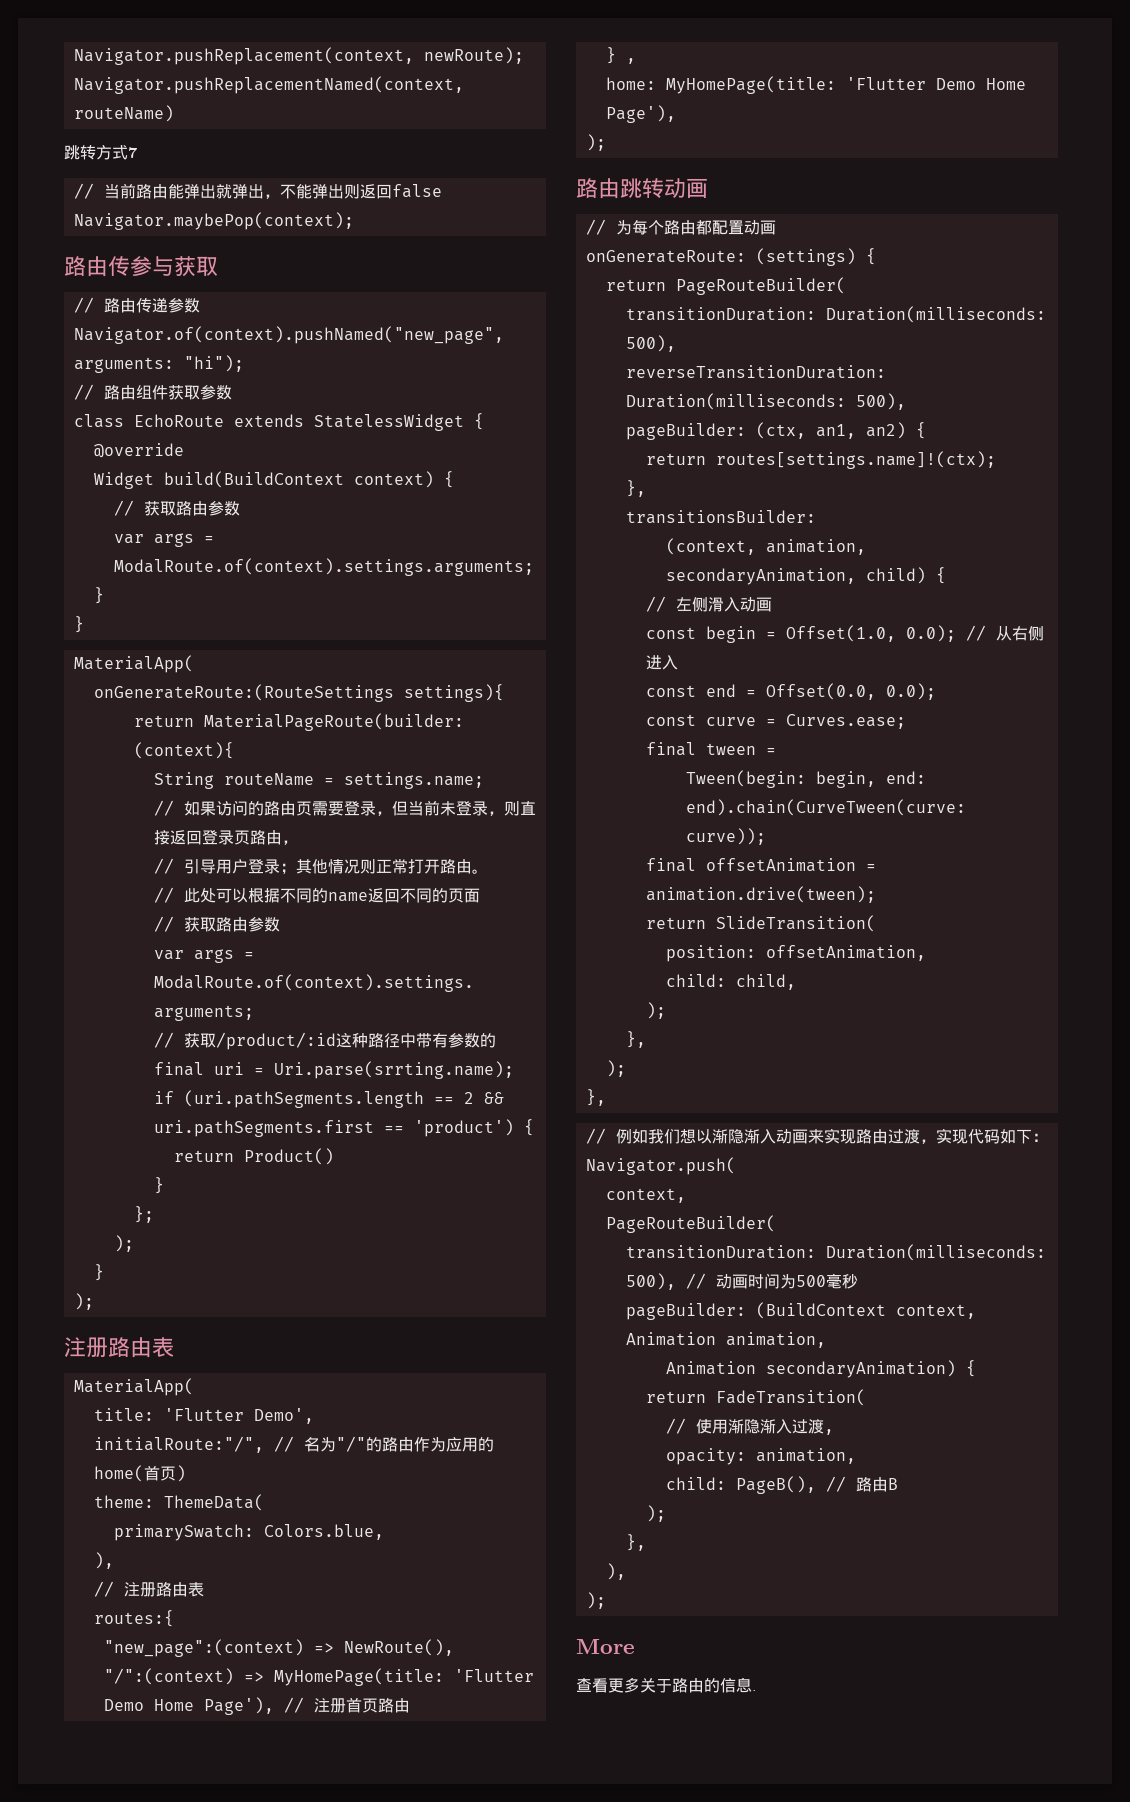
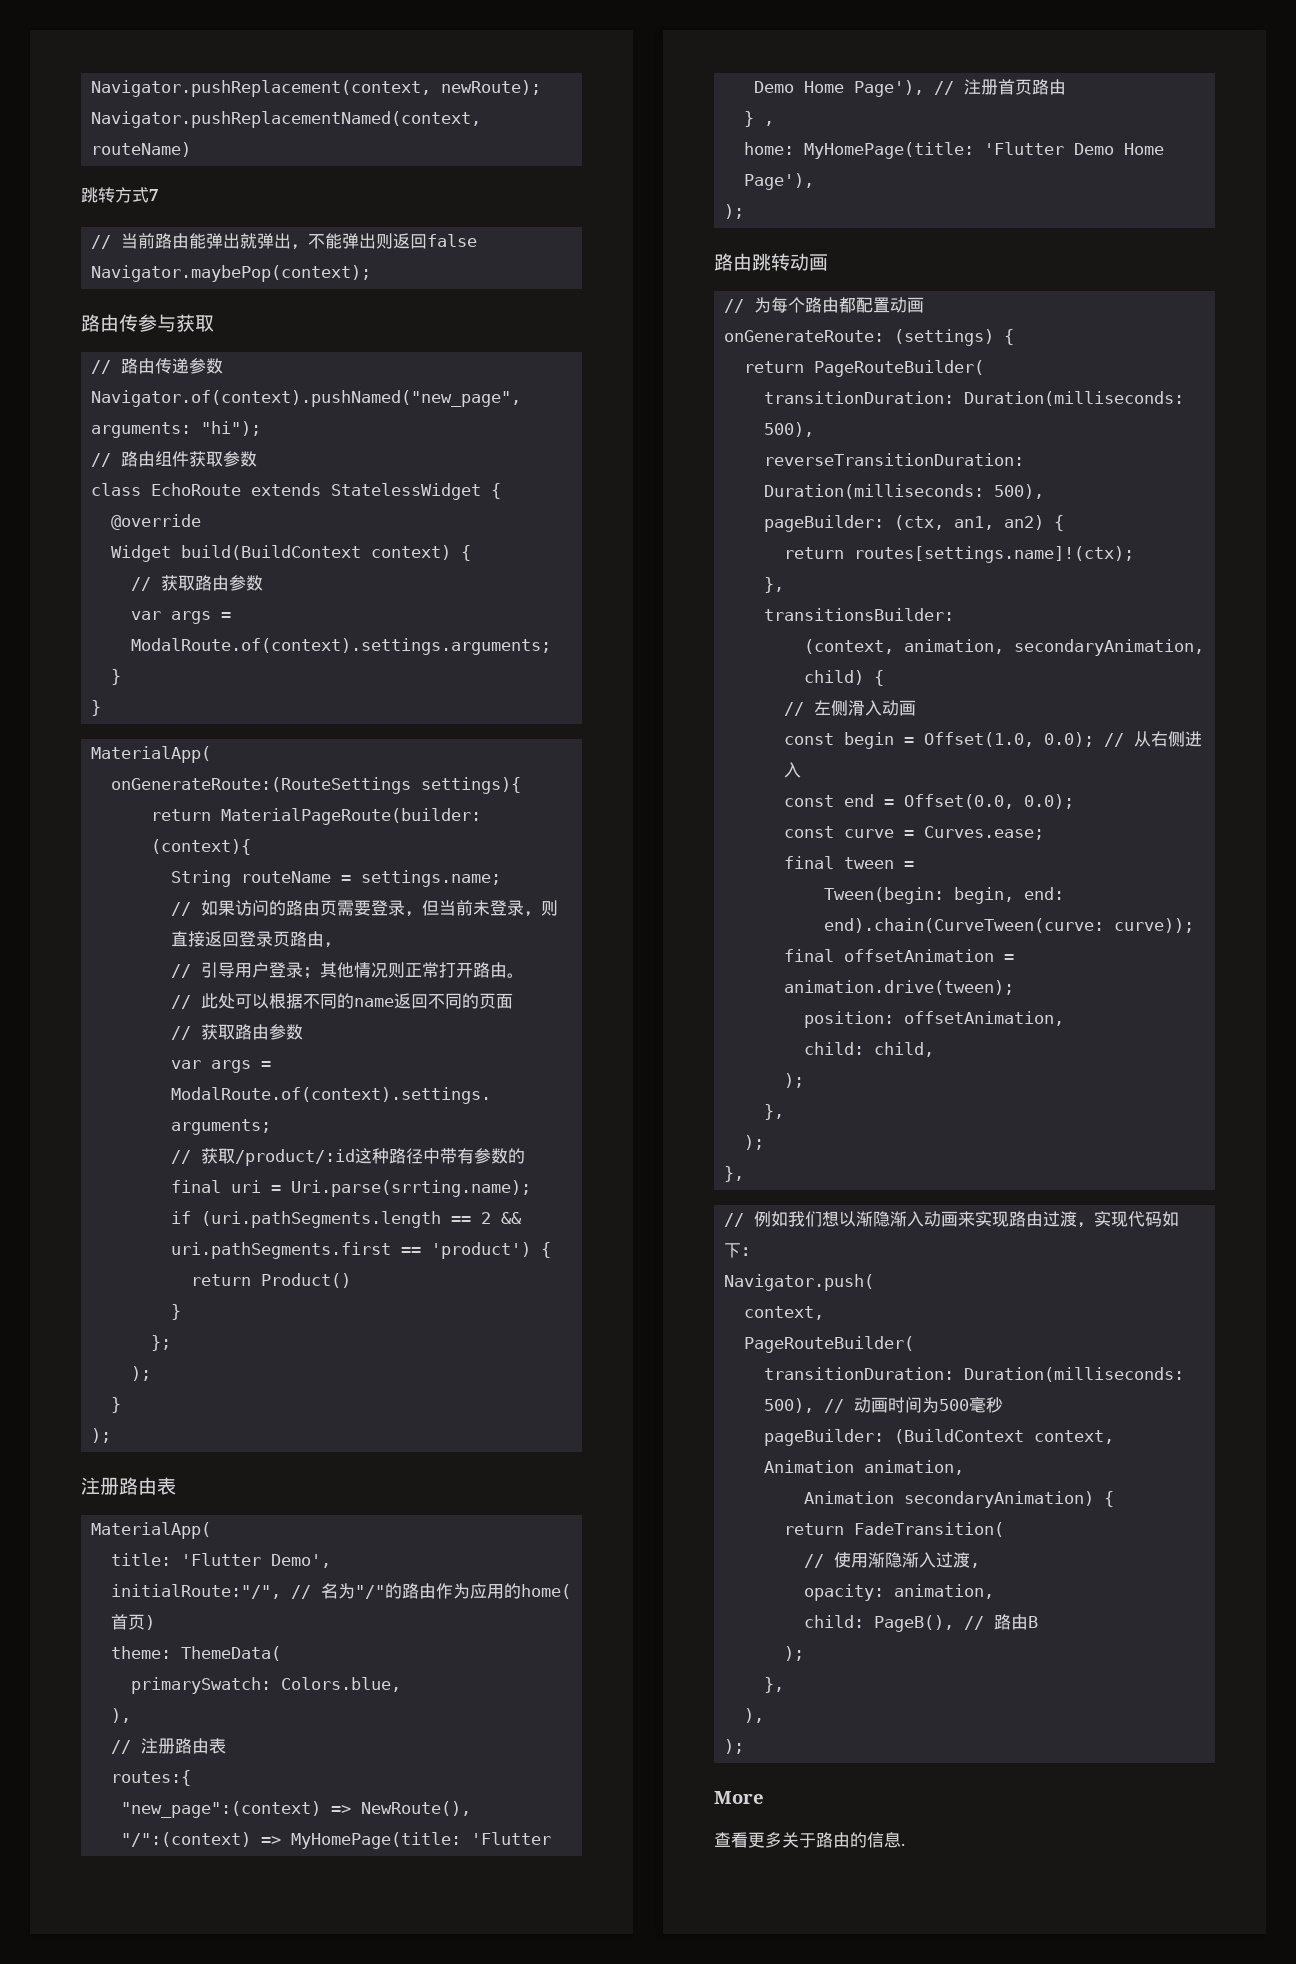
[645,915,876,932] // return SlideTransition( -> (1015, 987) none

